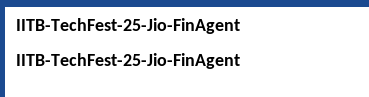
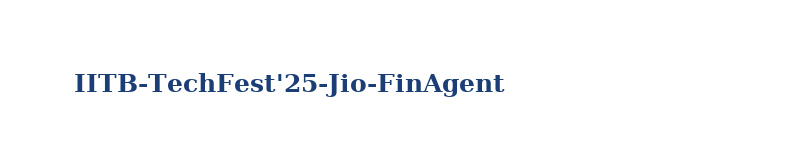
[16,18,240,34] [16,53,240,69] IITB-TechFest-25-Jio-FinAgent // IITB-TechFest-25-Jio-FinAgent -> [74,73,505,97] IITB-TechFest'25-Jio-FinAgent

